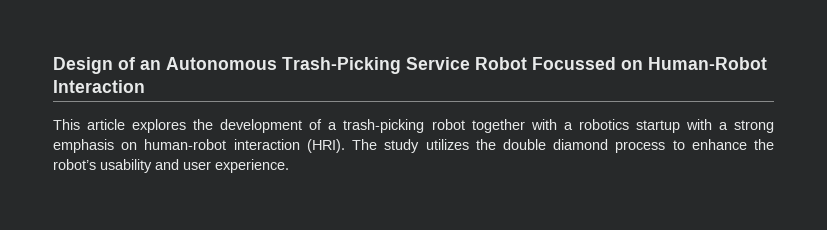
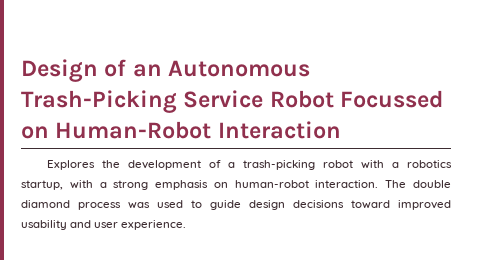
[53,119,187,133] This article explores -> [46,160,95,170] Explores
[471,119,525,133] together -> (353, 164) none
[635,120,680,133] startup -> [21,180,63,190] startup,
[233,139,774,153] [53,159,96,170] interaction (HRI). The study utilizes the double diamond process to enhance the robot’s -> [315,180,451,188] [21,200,451,210] interaction. The double diamond process was used to guide design decisions toward improved

